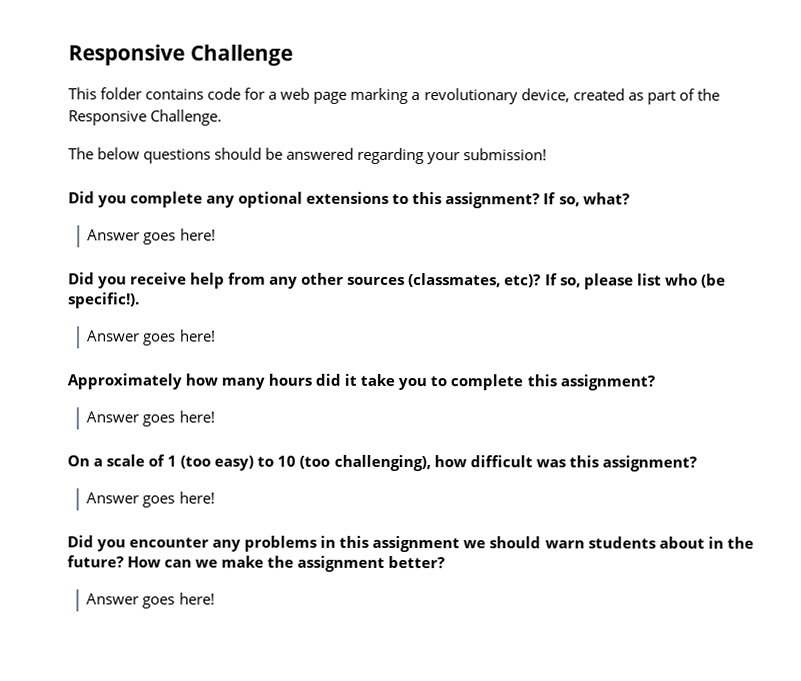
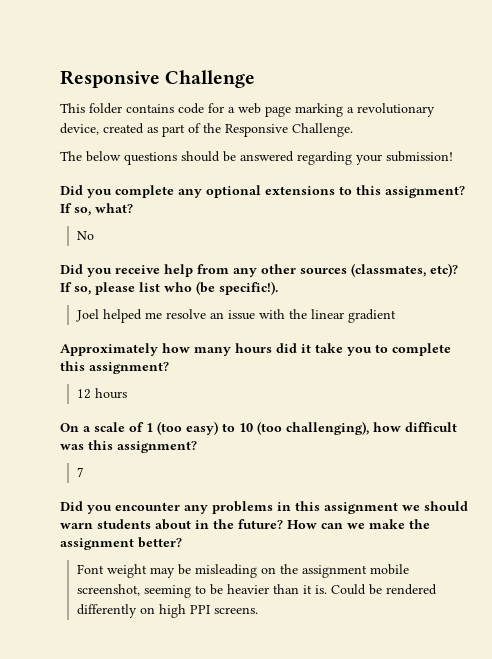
[87,228,216,245] Answer goes here! -> [77,231,95,240] No
[86,329,216,346] Answer goes here! -> [76,309,397,323] Joel helped me resolve an issue with the linear gradient
[86,410,215,427] Answer goes here! -> [77,388,128,399] 12 hours
[86,491,215,508] Answer goes here! -> [77,467,85,477] 7
[86,592,215,609] Answer goes here! -> [77,564,410,578] [77,584,438,598] [77,604,259,618] Font weight may be misleading on the assignment mobile screenshot, seeming to be heavier than it is. Could be rendered differently on high PPI screens.

